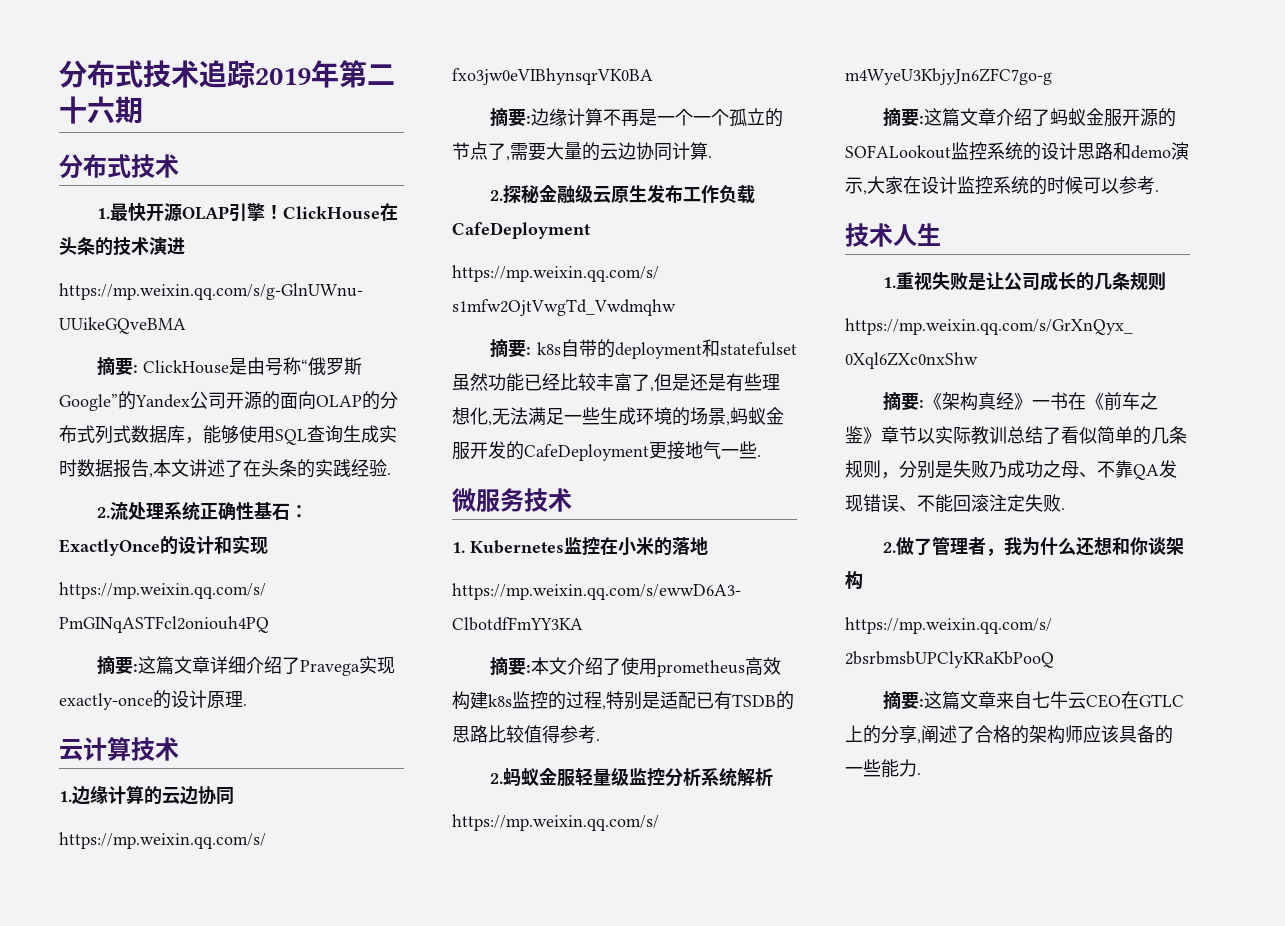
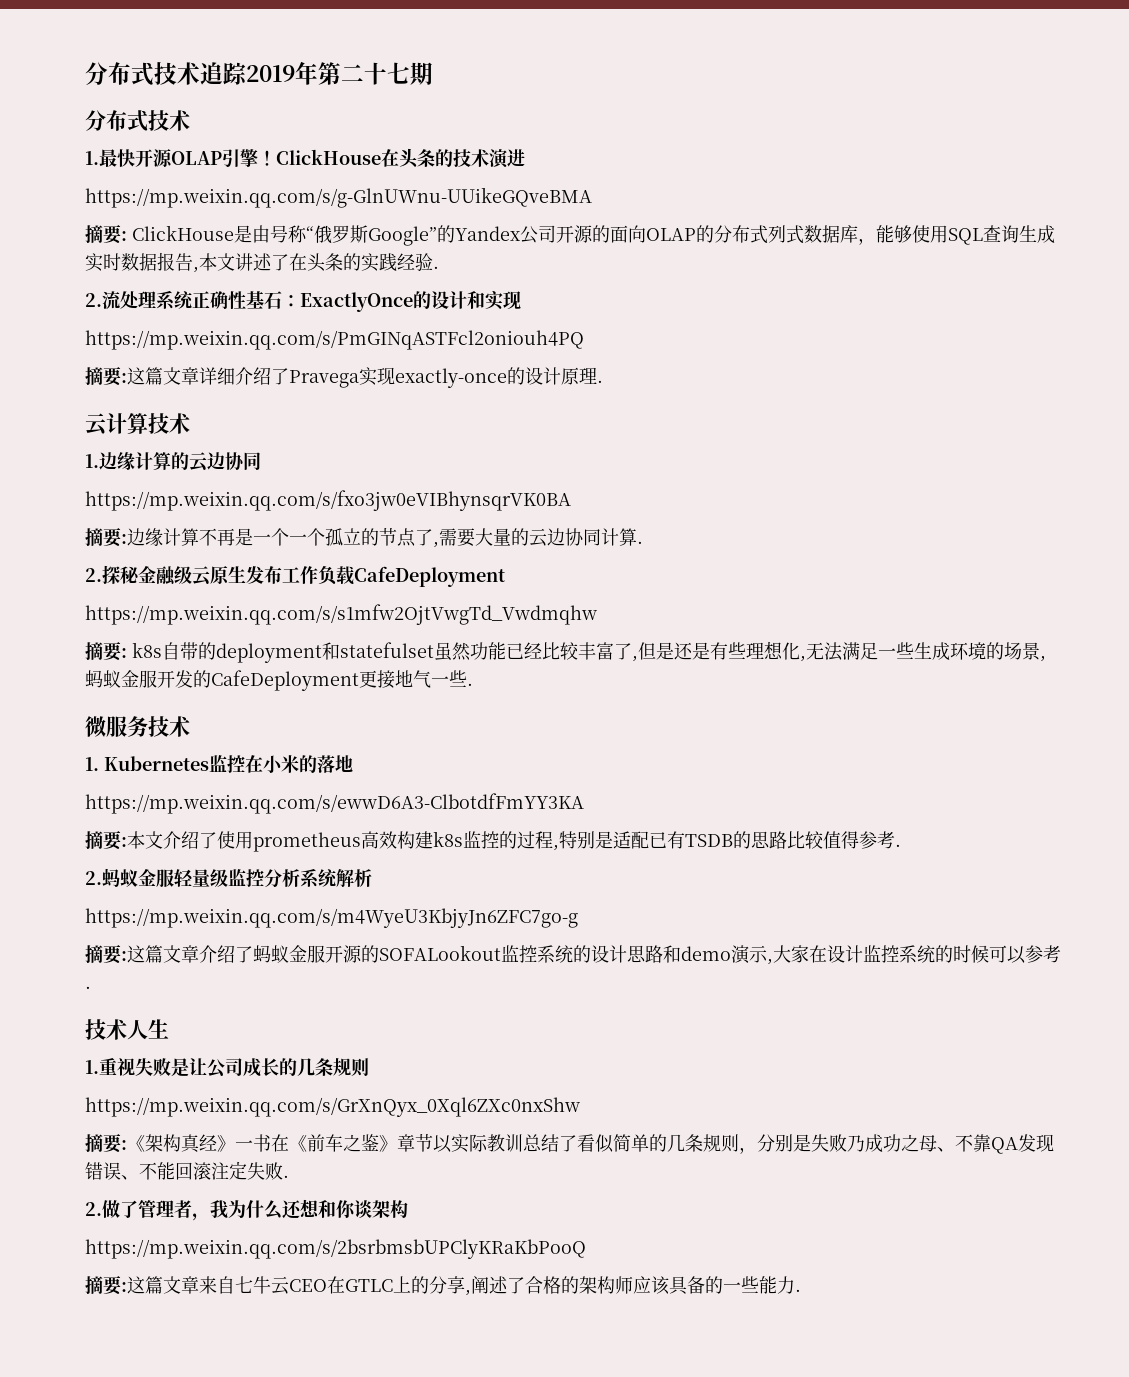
[87,96,115,124] 六 -> [387,62,410,84] 七

